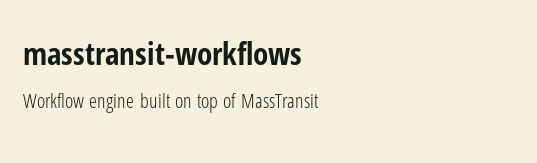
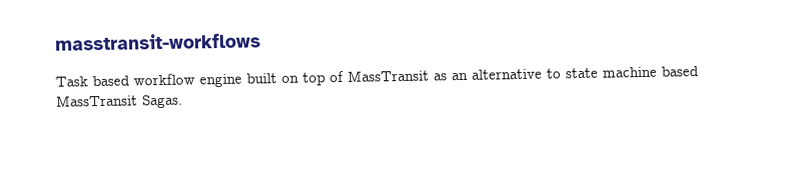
[23,93,84,108] Workflow -> [55,73,195,87] Task based workflow
(319, 101) none -> [433,66,699,81] [56,94,183,109] as an alternative to state machine based MassTransit Sagas.

